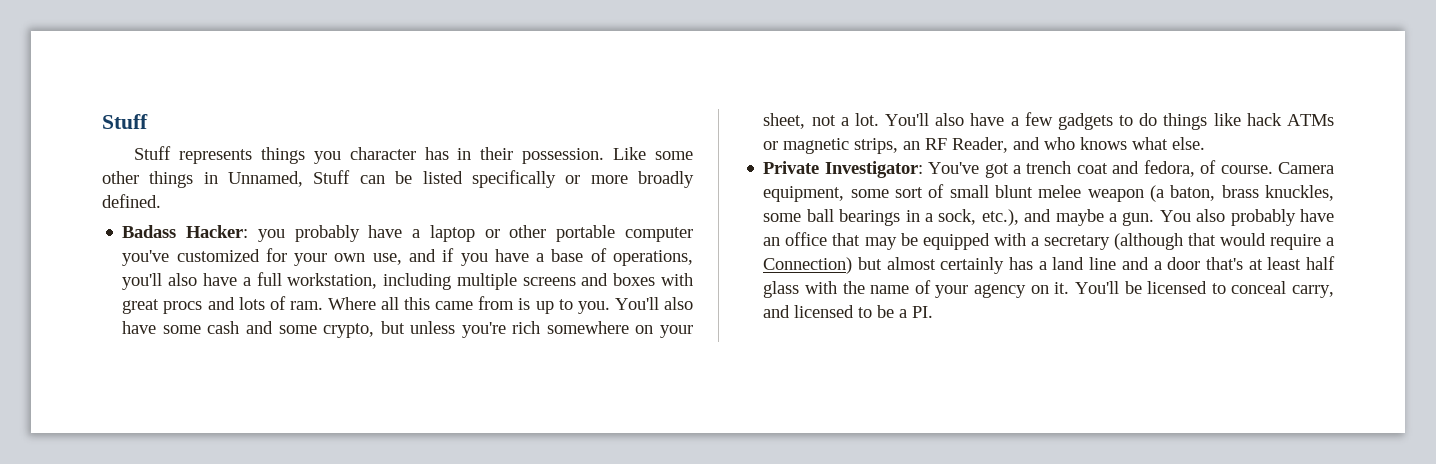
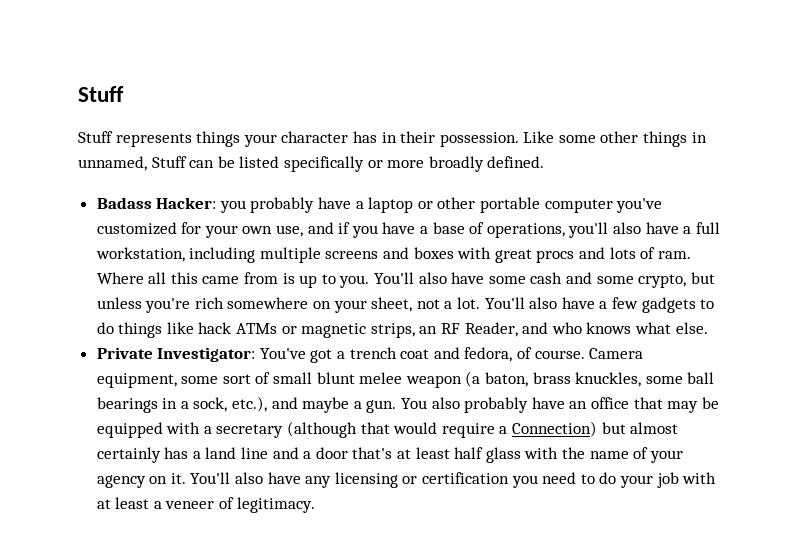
[313,151,341,164] you -> [243,134,277,147] your
[228,171,304,187] Unnamed, -> [78,156,147,171] unnamed,
[1124,281,1334,298] [763,305,934,318] be licensed to conceal carry, and licensed to be a PI. -> [235,472,717,488] [96,497,315,513] also have any licensing or certification you need to do your job with at least a veneer of legitimacy.

